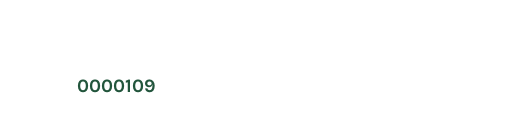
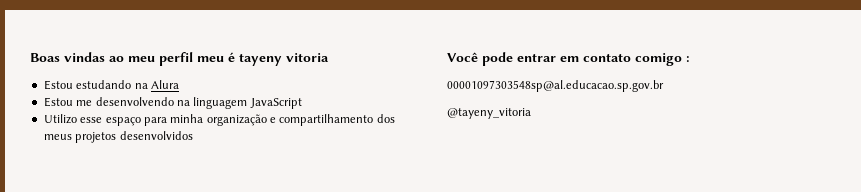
[77,79,156,93] 0000109 -> [30,52,329,66] [43,80,179,90] [43,97,302,109] [43,114,395,126] [43,131,193,143] [447,52,690,66] [447,80,664,92] [447,108,531,119] Boas vindas ao meu perfil meu é tayeny vitoria // Estou estudando na Alura // Estou me desenvolvendo na linguagem JavaScript // Utilizo esse espaço para minha organização e compartilhamento dos meus projetos desenvolvidos // Você pode entrar em contato comigo : // 00001097303548sp@al.educacao.sp.gov.br // @tayeny_vitoria

